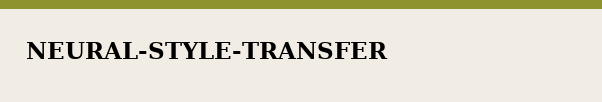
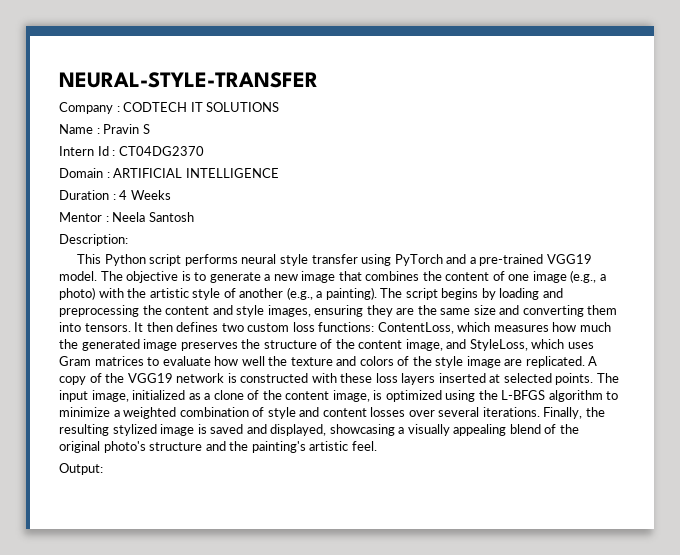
(388, 50) none -> [59,102,280,114] [59,124,150,134] [59,146,204,156] [59,168,279,178] [59,190,171,200] [59,212,194,222] [59,234,128,246] [77,254,592,266] [59,270,606,283] [59,287,563,300] [59,305,618,317] [59,322,611,334] [59,339,594,351] [59,356,598,368] [59,373,619,385] [59,390,619,402] [59,407,605,419] [59,424,579,436] [59,441,377,453] [59,463,103,475] // Company : CODTECH IT SOLUTIONS // Name : Pravin S // Intern Id : CT04DG2370 // Domain : ARTIFICIAL INTELLIGENCE // Duration : 4 Weeks // Mentor : Neela Santosh // Description: // This Python script performs neural style transfer using PyTorch and a pre-trained VGG19 model. The objective is to generate a new image that combines the content of one image (e.g., a photo) with the artistic style of another (e.g., a painting). The script begins by loading and preprocessing the content and style images, ensuring they are the same size and converting them into tensors. It then defines two custom loss functions: ContentLoss, which measures how much the generated image preserves the structure of the content image, and StyleLoss, which uses Gram matrices to evaluate how well the texture and colors of the style image are replicated. A copy of the VGG19 network is constructed with these loss layers inserted at selected points. The input image, initialized as a clone of the content image, is optimized using the L-BFGS algorithm to minimize a weighted combination of style and content losses over several iterations. Finally, the resulting stylized image is saved and displayed, showcasing a visually appealing blend of the original photo's structure and the painting's artistic feel. // Output:

